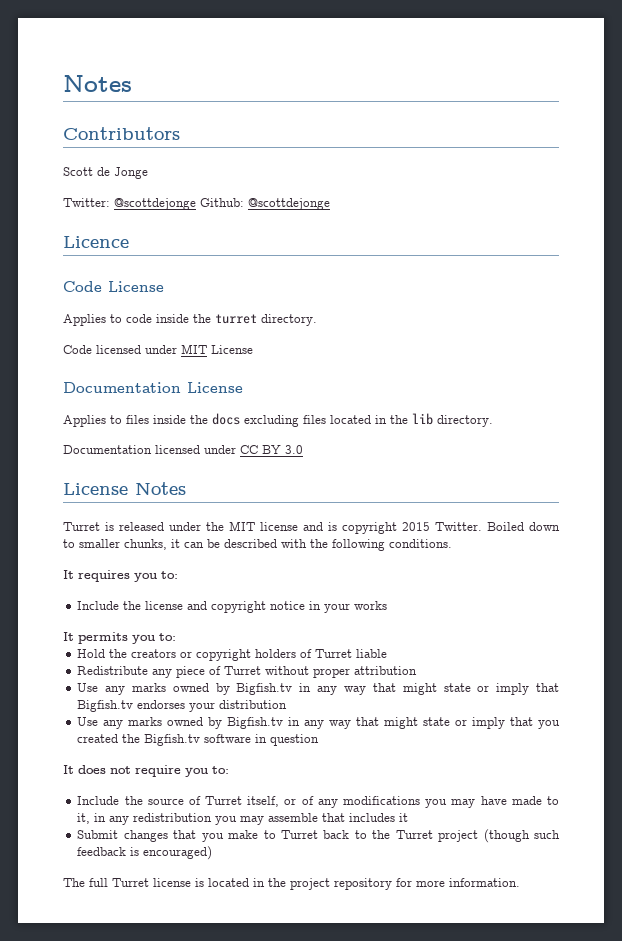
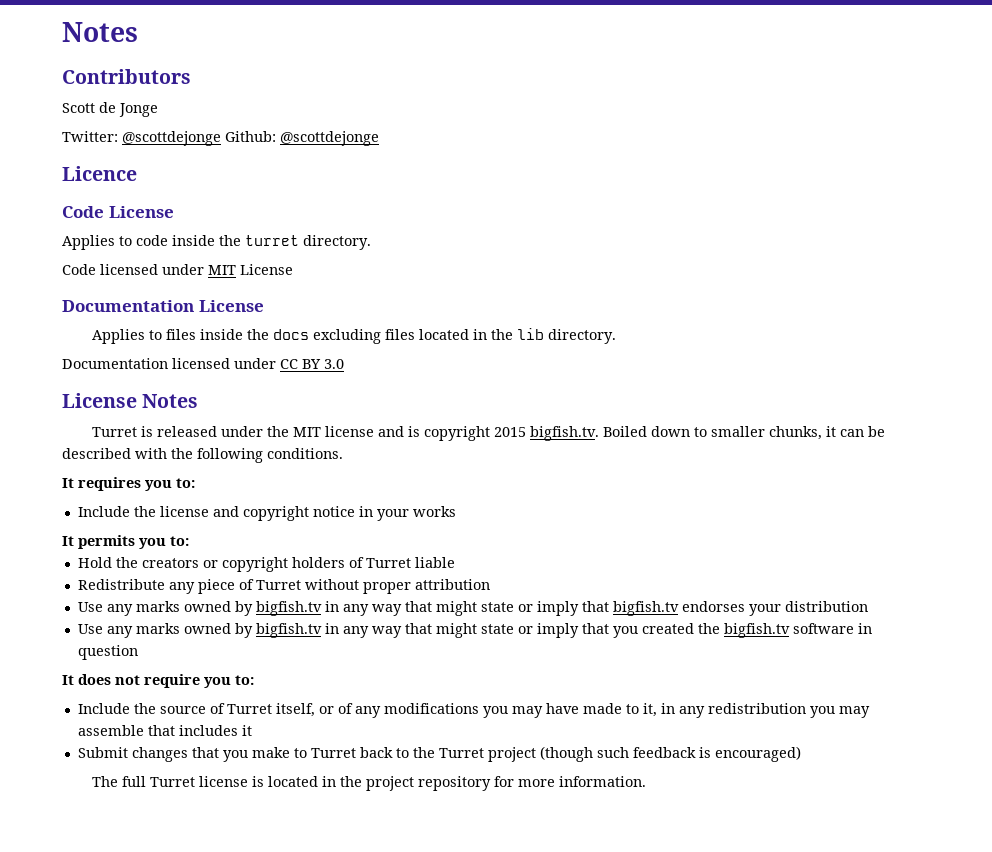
[435,522,482,531] Twitter. -> [530,426,600,441] bigfish.tv.
[236,683,559,695] [77,700,134,712] Bigfish.tv in any way that might state or imply that Bigfish.tv -> [255,601,679,616] bigfish.tv in any way that might state or imply that bigfish.tv
[227,717,284,729] Bigfish.tv -> [255,623,322,638] bigfish.tv
[144,734,201,746] Bigfish.tv -> [723,623,790,638] bigfish.tv

